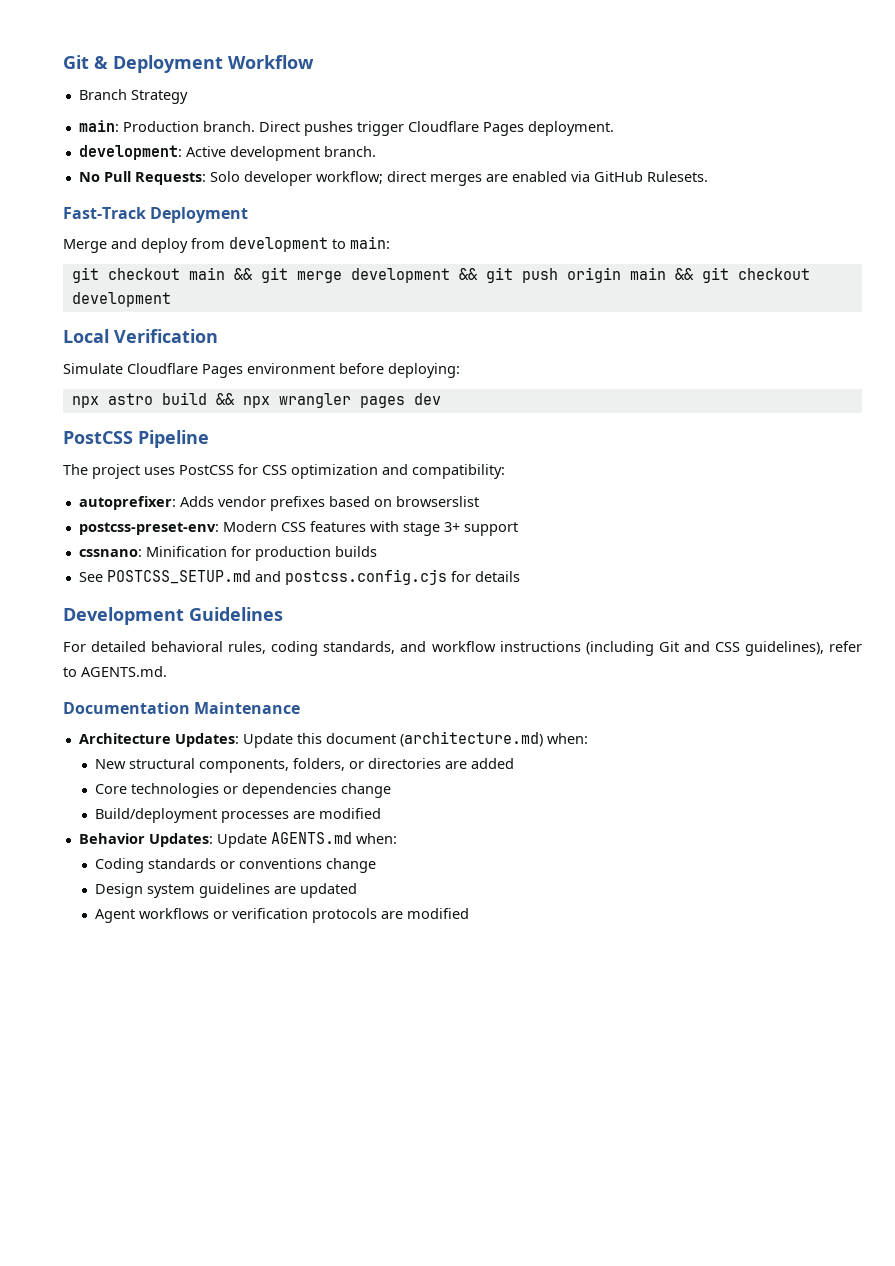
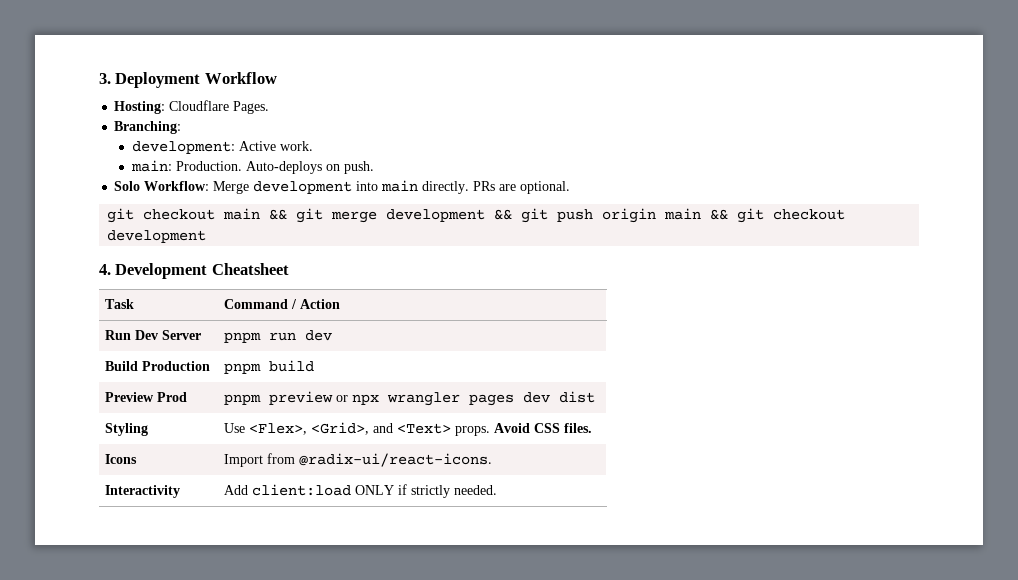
[63,55,108,69] Git & -> [99,73,111,84] 3.
[78,89,188,104] [78,120,614,136] [78,145,376,161] [78,171,708,186] [63,207,249,223] [63,236,390,253] Branch Strategy // main: Production branch. Direct pushes trigger Cloudflare Pages deployment. // development: Active development branch. // No Pull Requests: Solo developer workflow; direct merges are enabled via GitHub Rulesets. // Fast-Track Deployment // Merge and deploy from development to main: -> [114,100,270,114] [114,121,182,134] [131,141,313,154] [130,160,374,174] [114,180,571,194] Hosting: Cloudflare Pages. // Branching: // development: Active work. // main: Production. Auto-deploys on push. // Solo Workflow: Merge development into main directly. PRs are optional.
[63,329,218,343] [63,363,460,378] [71,392,441,408] [63,430,209,448] [63,464,505,479] [78,496,479,511] [78,521,518,536] [78,546,377,561] [78,569,520,585] [63,607,283,625] [63,641,862,656] [63,666,167,677] [63,702,301,714] [78,731,588,748] [95,758,515,773] [95,783,392,798] [95,808,382,823] [78,832,397,848] [95,858,377,873] [95,883,358,898] [95,908,470,923] Local Verification // Simulate Cloudflare Pages environment before deploying: // npx astro build && npx wrangler pages dev // PostCSS Pipeline // The project uses PostCSS for CSS optimization and compatibility: // autoprefixer: Adds vendor prefixes based on browserslist // postcss-preset-env: Modern CSS features with stage 3+ support // cssnano: Minification for production builds // See POSTCSS_SETUP.md and postcss.config.cjs for details // Development Guidelines // For detailed behavioral rules, coding standards, and workflow instructions (including Git and CSS guidelines), refer to AGENTS.md. // Documentation Maintenance // Architecture Updates: Update this document (architecture.md) when: // New structural components, folders, or directories are added // Core technologies or dependencies change // Build/deployment processes are modified // Behavior Updates: Update AGENTS.md when: // Coding standards or conventions change // Design system guidelines are updated // Agent workflows or verification protocols are modified -> [99,263,289,279] [105,299,135,309] [224,299,341,309] [105,330,202,340] [224,330,333,343] [105,361,211,371] [224,360,315,374] [105,392,188,402] [224,391,596,406] [105,423,149,436] [224,422,593,436] [105,454,138,464] [224,453,493,467] [105,485,181,498] [224,484,498,498] 4. Development Cheatsheet // Task | Command / Action // Run Dev Server | pnpm run dev // Build Production | pnpm build // Preview Prod | pnpm preview or npx wrangler pages dev dist // Styling | Use <Flex>, <Grid>, and <Text> props. Avoid CSS files. // Icons | Import from @radix-ui/react-icons. // Interactivity | Add client:load ONLY if strictly needed.

